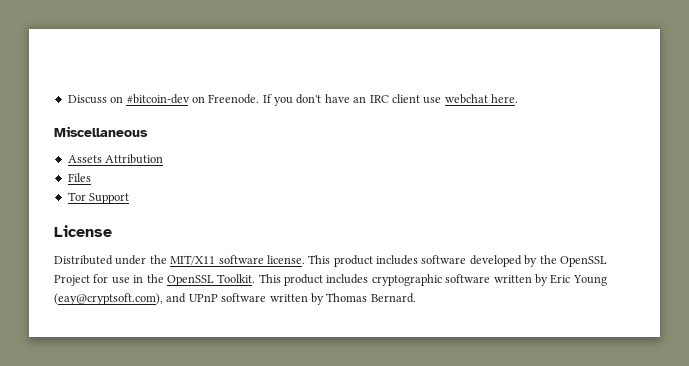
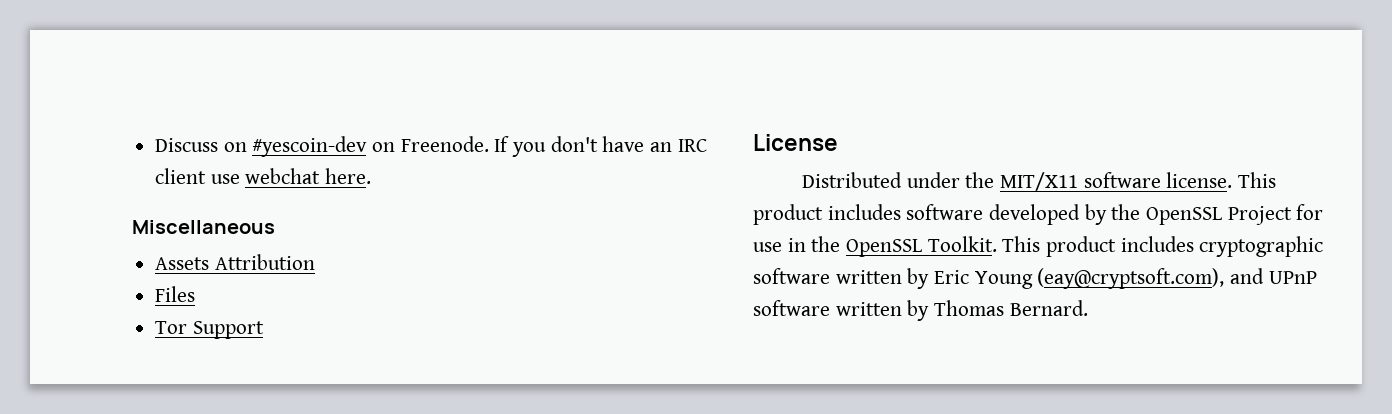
[126,94,190,104] #bitcoin-dev -> [252,136,368,157] #yescoin-dev

